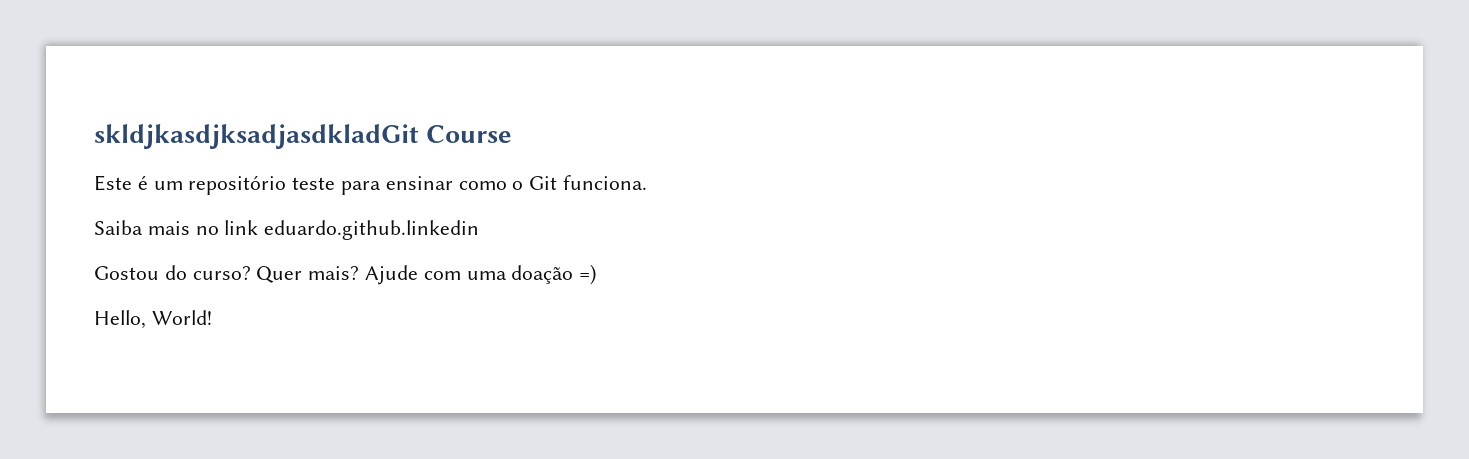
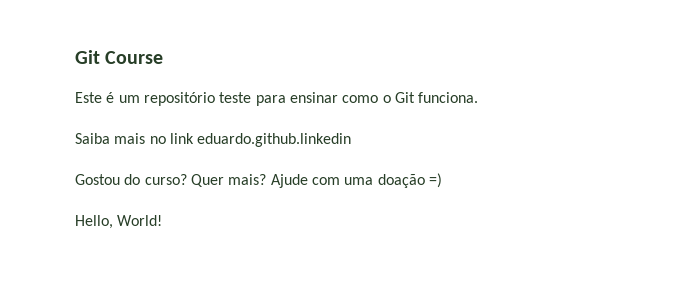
[94,124,419,149] skldjkasdjksadjasdkladGit -> [75,50,100,64] Git

